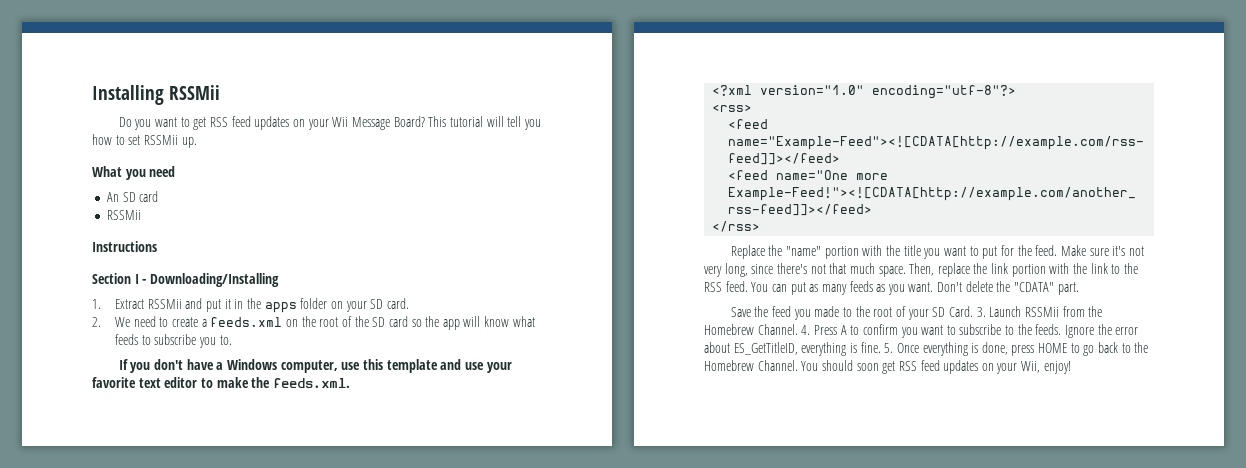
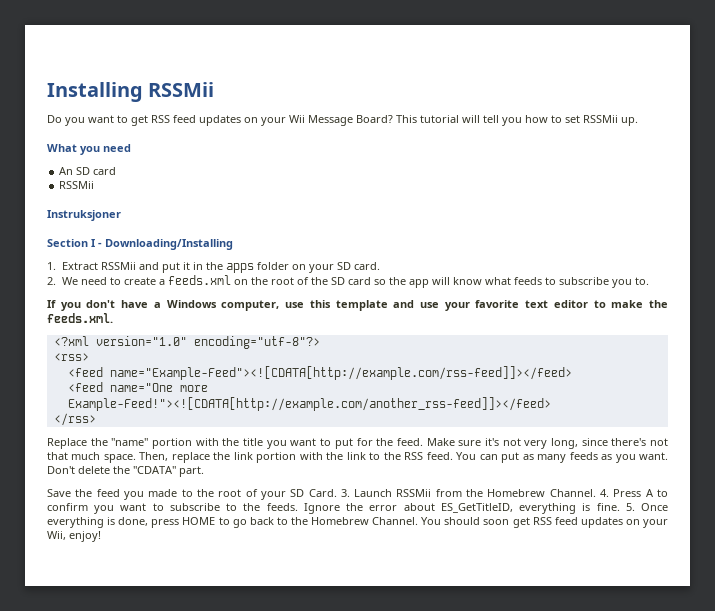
[92,241,157,252] Instructions -> [47,210,121,221] Instruksjoner

